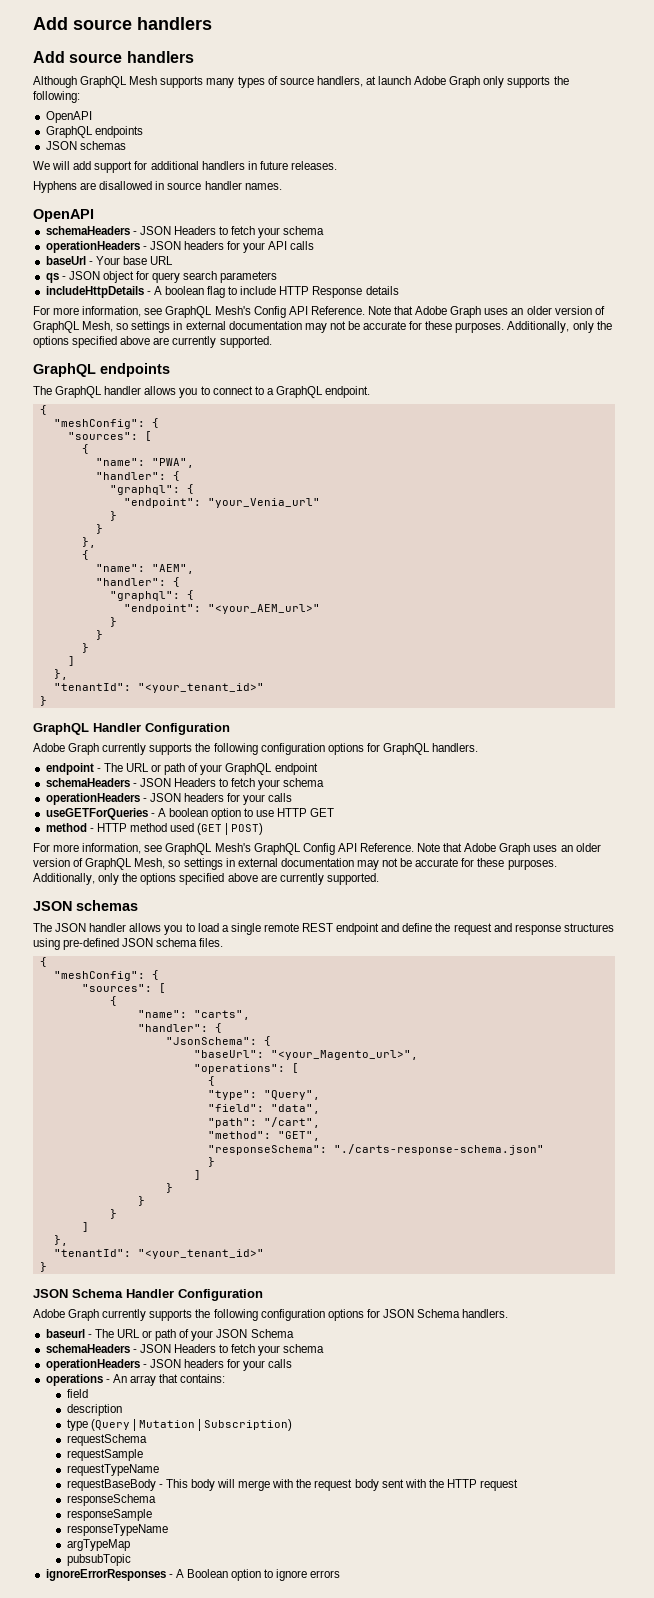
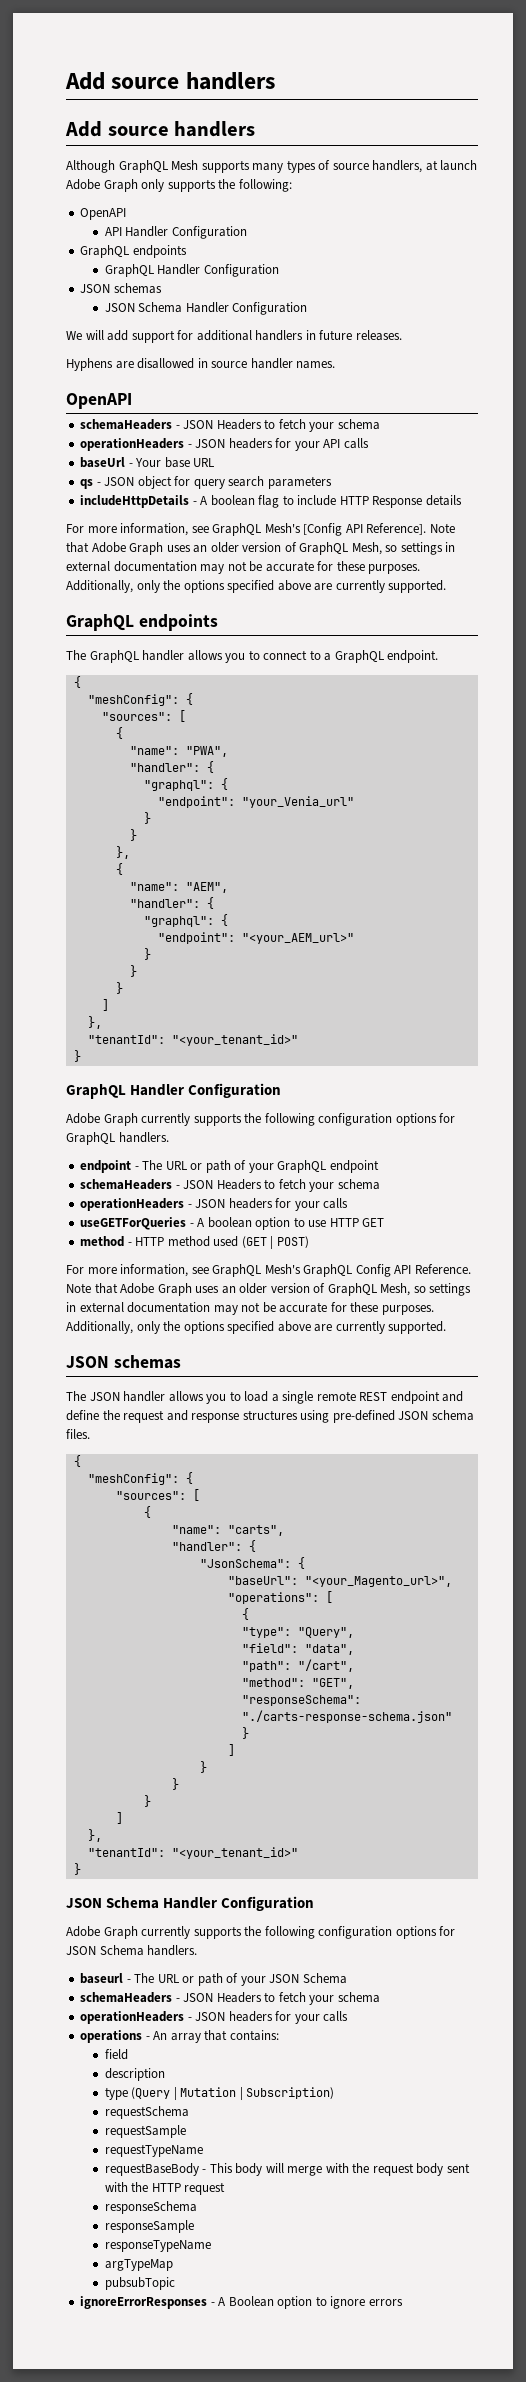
[45,126,143,138] [45,141,126,150] // GraphQL endpoints // JSON schemas -> [104,226,247,239] [80,245,187,258] [104,264,279,277] [80,283,162,294] [104,302,308,315] // API Handler Configuration // GraphQL endpoints // GraphQL Handler Configuration // JSON schemas // JSON Schema Handler Configuration
[253,306,365,318] Config API Reference. -> [303,523,427,536] [Config API Reference].

